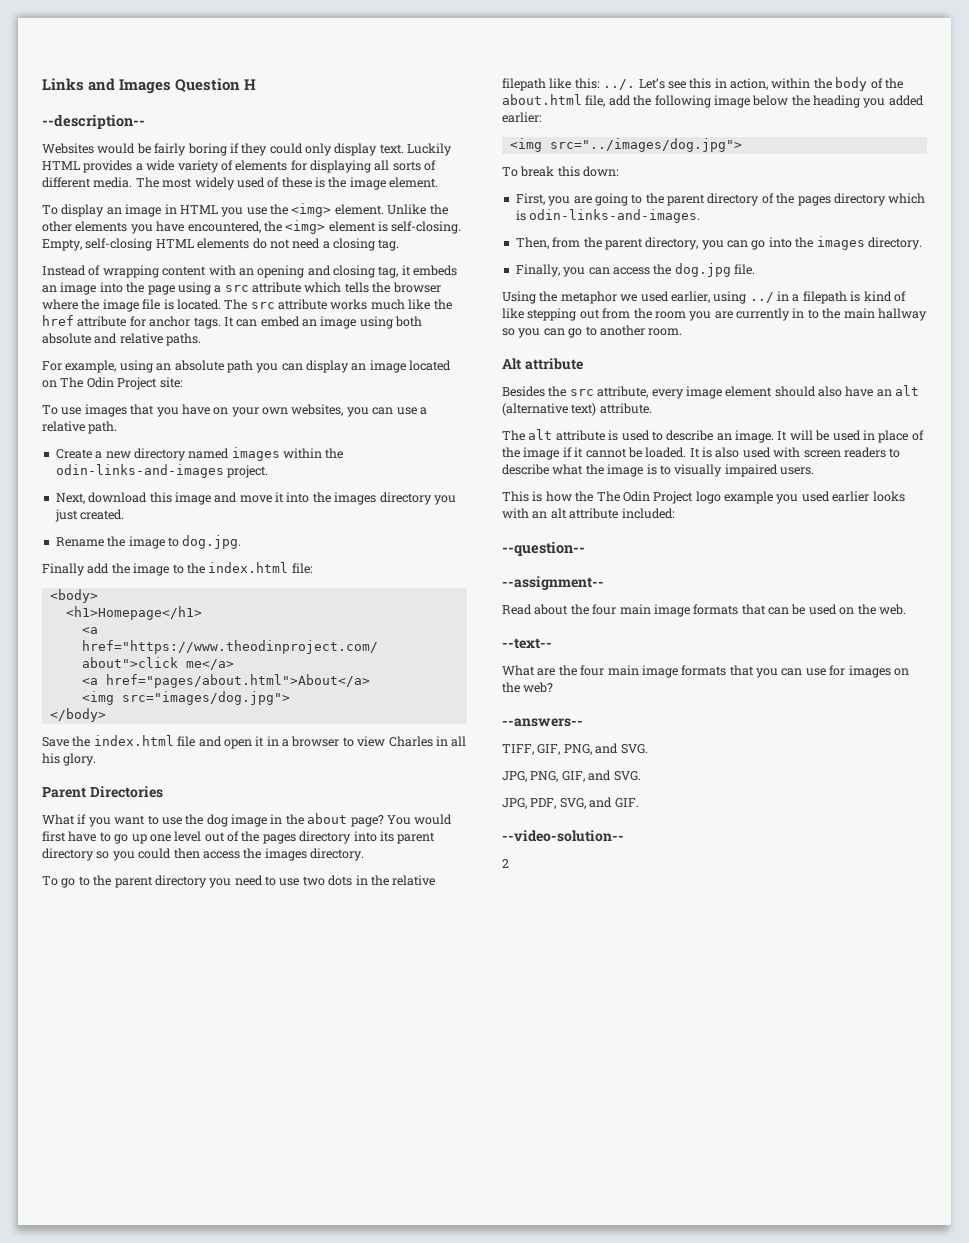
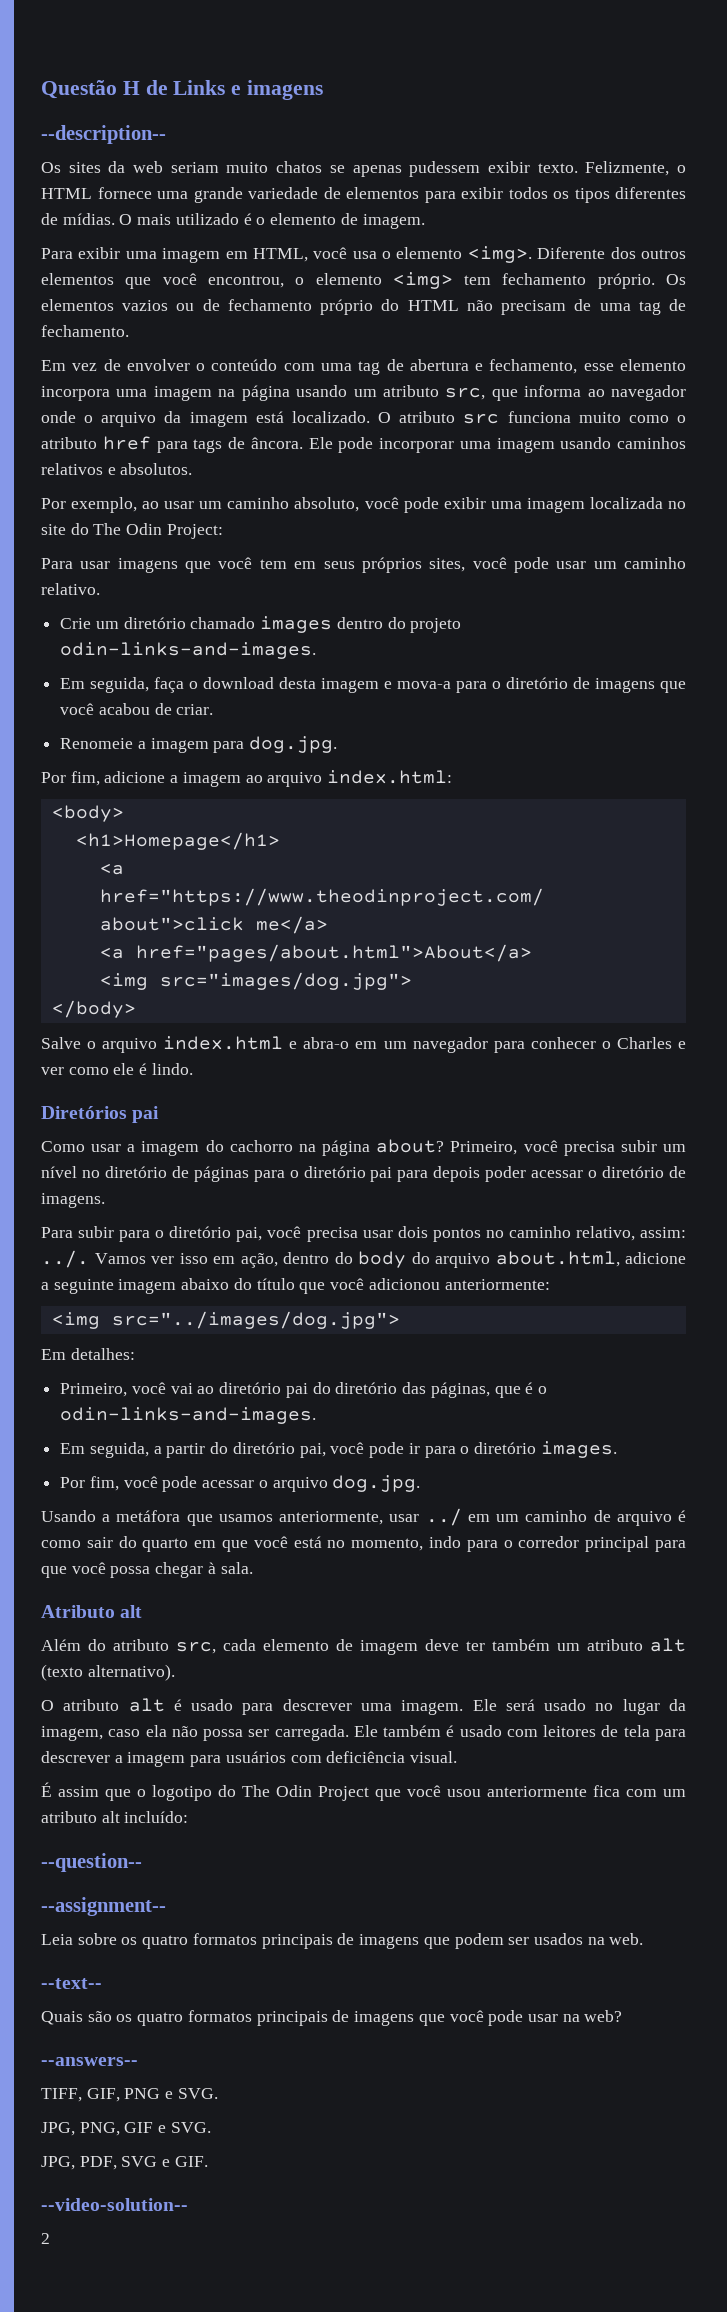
[42,78,257,94] [42,114,145,129] [42,143,453,156] [42,160,437,173] [42,177,439,190] [42,203,448,217] [42,220,462,234] [42,238,400,251] [42,265,458,278] [42,282,441,295] [42,299,452,312] [42,315,423,329] [42,333,202,346] [42,360,452,373] [42,377,183,390] [42,404,427,417] [42,421,118,434] [55,447,344,461] [55,464,269,478] [55,492,456,505] [54,509,125,522] [55,535,242,549] [42,562,313,576] Links and Images Question H // --description-- // Websites would be fairly boring if they could only display text. Luckily HTML provides a wide variety of elements for displaying all sorts of different media. The most widely used of these is the image element. // To display an image in HTML you use the <img> element. Unlike the other elements you have encountered, the <img> element is self-closing. Empty, self-closing HTML elements do not need a closing tag. // Instead of wrapping content with an opening and closing tag, it embeds an image into the page using a src attribute which tells the browser where the image file is located. The src attribute works much like the href attribute for anchor tags. It can embed an image using both absolute and relative paths. // For example, using an absolute path you can display an image located on The Odin Project site: // To use images that you have on your own websites, you can use a relative path. // Create a new directory named images within the odin-links-and-images project. // Next, download this image and move it into the images directory you just created. // Rename the image to dog.jpg. // Finally add the image to the index.html file: -> [41,80,324,100] [41,125,166,144] [41,161,686,177] [41,187,686,203] [41,213,425,229] [41,246,687,263] [41,272,686,289] [41,299,687,315] [41,325,129,337] [41,359,686,375] [41,385,686,401] [41,411,686,427] [41,436,686,453] [41,463,193,475] [41,497,687,513] [41,523,223,539] [41,557,686,573] [41,583,100,595] [60,616,462,633] [60,642,317,659] [60,677,686,693] [60,703,214,715] [60,736,338,753] [41,770,453,787] Questão H de Links e imagens // --description-- // Os sites da web seriam muito chatos se apenas pudessem exibir texto. Felizmente, o HTML fornece uma grande variedade de elementos para exibir todos os tipos diferentes de mídias. O mais utilizado é o elemento de imagem. // Para exibir uma imagem em HTML, você usa o elemento <img>. Diferente dos outros elementos que você encontrou, o elemento <img> tem fechamento próprio. Os elementos vazios ou de fechamento próprio do HTML não precisam de uma tag de fechamento. // Em vez de envolver o conteúdo com uma tag de abertura e fechamento, esse elemento incorpora uma imagem na página usando um atributo src, que informa ao navegador onde o arquivo da imagem está localizado. O atributo src funciona muito como o atributo href para tags de âncora. Ele pode incorporar uma imagem usando caminhos relativos e absolutos. // Por exemplo, ao usar um caminho absoluto, você pode exibir uma imagem localizada no site do The Odin Project: // Para usar imagens que você tem em seus próprios sites, você pode usar um caminho relativo. // Crie um diretório chamado images dentro do projeto odin-links-and-images. // Em seguida, faça o download desta imagem e mova-a para o diretório de imagens que você acabou de criar. // Renomeie a imagem para dog.jpg. // Por fim, adicione a imagem ao arquivo index.html:
[42,735,467,749] [42,753,97,766] [42,786,163,798] [42,813,453,827] [42,831,436,844] [42,848,364,861] [42,875,436,888] [502,77,903,91] [502,94,924,108] [502,112,542,123] [509,138,742,152] [502,166,620,177] [515,193,926,206] [515,209,701,223] [515,236,922,250] [515,263,755,277] [502,291,906,304] [502,308,927,321] [502,325,683,338] [502,358,583,370] [502,385,920,399] [502,403,652,416] [502,429,924,443] [502,447,901,460] [502,464,814,477] [502,491,905,504] [502,508,675,519] [502,541,585,556] [502,576,604,590] [502,604,906,617] [502,638,552,649] [502,665,909,678] [502,682,520,693] Save the index.html file and open it in a browser to view Charles in all his glory. // Parent Directories // What if you want to use the dog image in the about page? You would first have to go up one level out of the pages directory into its parent directory so you could then access the images directory. // To go to the parent directory you need to use two dots in the relative filepath like this: ../. Let’s see this in action, within the body of the about.html file, add the following image below the heading you added earlier: // <img src="../images/dog.jpg"> // To break this down: // First, you are going to the parent directory of the pages directory which is odin-links-and-images. // Then, from the parent directory, you can go into the images directory. // Finally, you can access the dog.jpg file. // Using the metaphor we used earlier, using ../ in a filepath is kind of like stepping out from the room you are currently in to the main hallway so you can go to another room. // Alt attribute // Besides the src attribute, every image element should also have an alt (alternative text) attribute. // The alt attribute is used to describe an image. It will be used in place of the image if it cannot be loaded. It is also used with screen readers to describe what the image is to visually impaired users. // This is how the The Odin Project logo example you used earlier looks with an alt attribute included: // --question-- // --assignment-- // Read about the four main image formats that can be used on the web. // --text-- // What are the four main image formats that you can use for images on the -> [41,1036,687,1053] [41,1063,193,1075] [41,1106,160,1123] [41,1139,686,1156] [41,1166,686,1182] [41,1193,105,1208] [41,1226,686,1242] [41,1250,686,1268] [41,1278,550,1294] [51,1311,400,1329] [41,1348,135,1360] [60,1382,547,1398] [60,1407,317,1424] [60,1441,617,1458] [60,1475,421,1492] [41,1508,687,1526] [41,1536,686,1552] [41,1562,253,1578] [41,1605,143,1618] [41,1638,686,1655] [41,1664,175,1681] [41,1698,687,1715] [41,1725,686,1741] [41,1751,458,1767] [41,1782,686,1801] [41,1811,189,1823] [41,1853,142,1872] [41,1897,166,1916] [41,1933,644,1949] [41,1978,102,1989] [41,2010,580,2026] Salve o arquivo index.html e abra-o em um navegador para conhecer o Charles e ver como ele é lindo. // Diretórios pai // Como usar a imagem do cachorro na página about? Primeiro, você precisa subir um nível no diretório de páginas para o diretório pai para depois poder acessar o diretório de imagens. // Para subir para o diretório pai, você precisa usar dois pontos no caminho relativo, assim: ../. Vamos ver isso em ação, dentro do body do arquivo about.html, adicione a seguinte imagem abaixo do título que você adicionou anteriormente: // <img src="../images/dog.jpg"> // Em detalhes: // Primeiro, você vai ao diretório pai do diretório das páginas, que é o odin-links-and-images. // Em seguida, a partir do diretório pai, você pode ir para o diretório images. // Por fim, você pode acessar o arquivo dog.jpg. // Usando a metáfora que usamos anteriormente, usar ../ em um caminho de arquivo é como sair do quarto em que você está no momento, indo para o corredor principal para que você possa chegar à sala. // Atributo alt // Além do atributo src, cada elemento de imagem deve ter também um atributo alt (texto alternativo). // O atributo alt é usado para descrever uma imagem. Ele será usado no lugar da imagem, caso ela não possa ser carregada. Ele também é usado com leitores de tela para descrever a imagem para usuários com deficiência visual. // É assim que o logotipo do The Odin Project que você usou anteriormente fica com um atributo alt incluído: // --question-- // --assignment-- // Leia sobre os quatro formatos principais de imagens que podem ser usados na web. // --text-- // Quais são os quatro formatos principais de imagens que você pode usar na
[563,743,619,755] PNG, and -> [124,2088,174,2099] PNG e
[561,770,612,782] GIF, and -> [124,2122,167,2133] GIF e
[559,797,613,809] SVG, and -> [121,2156,171,2167] SVG e

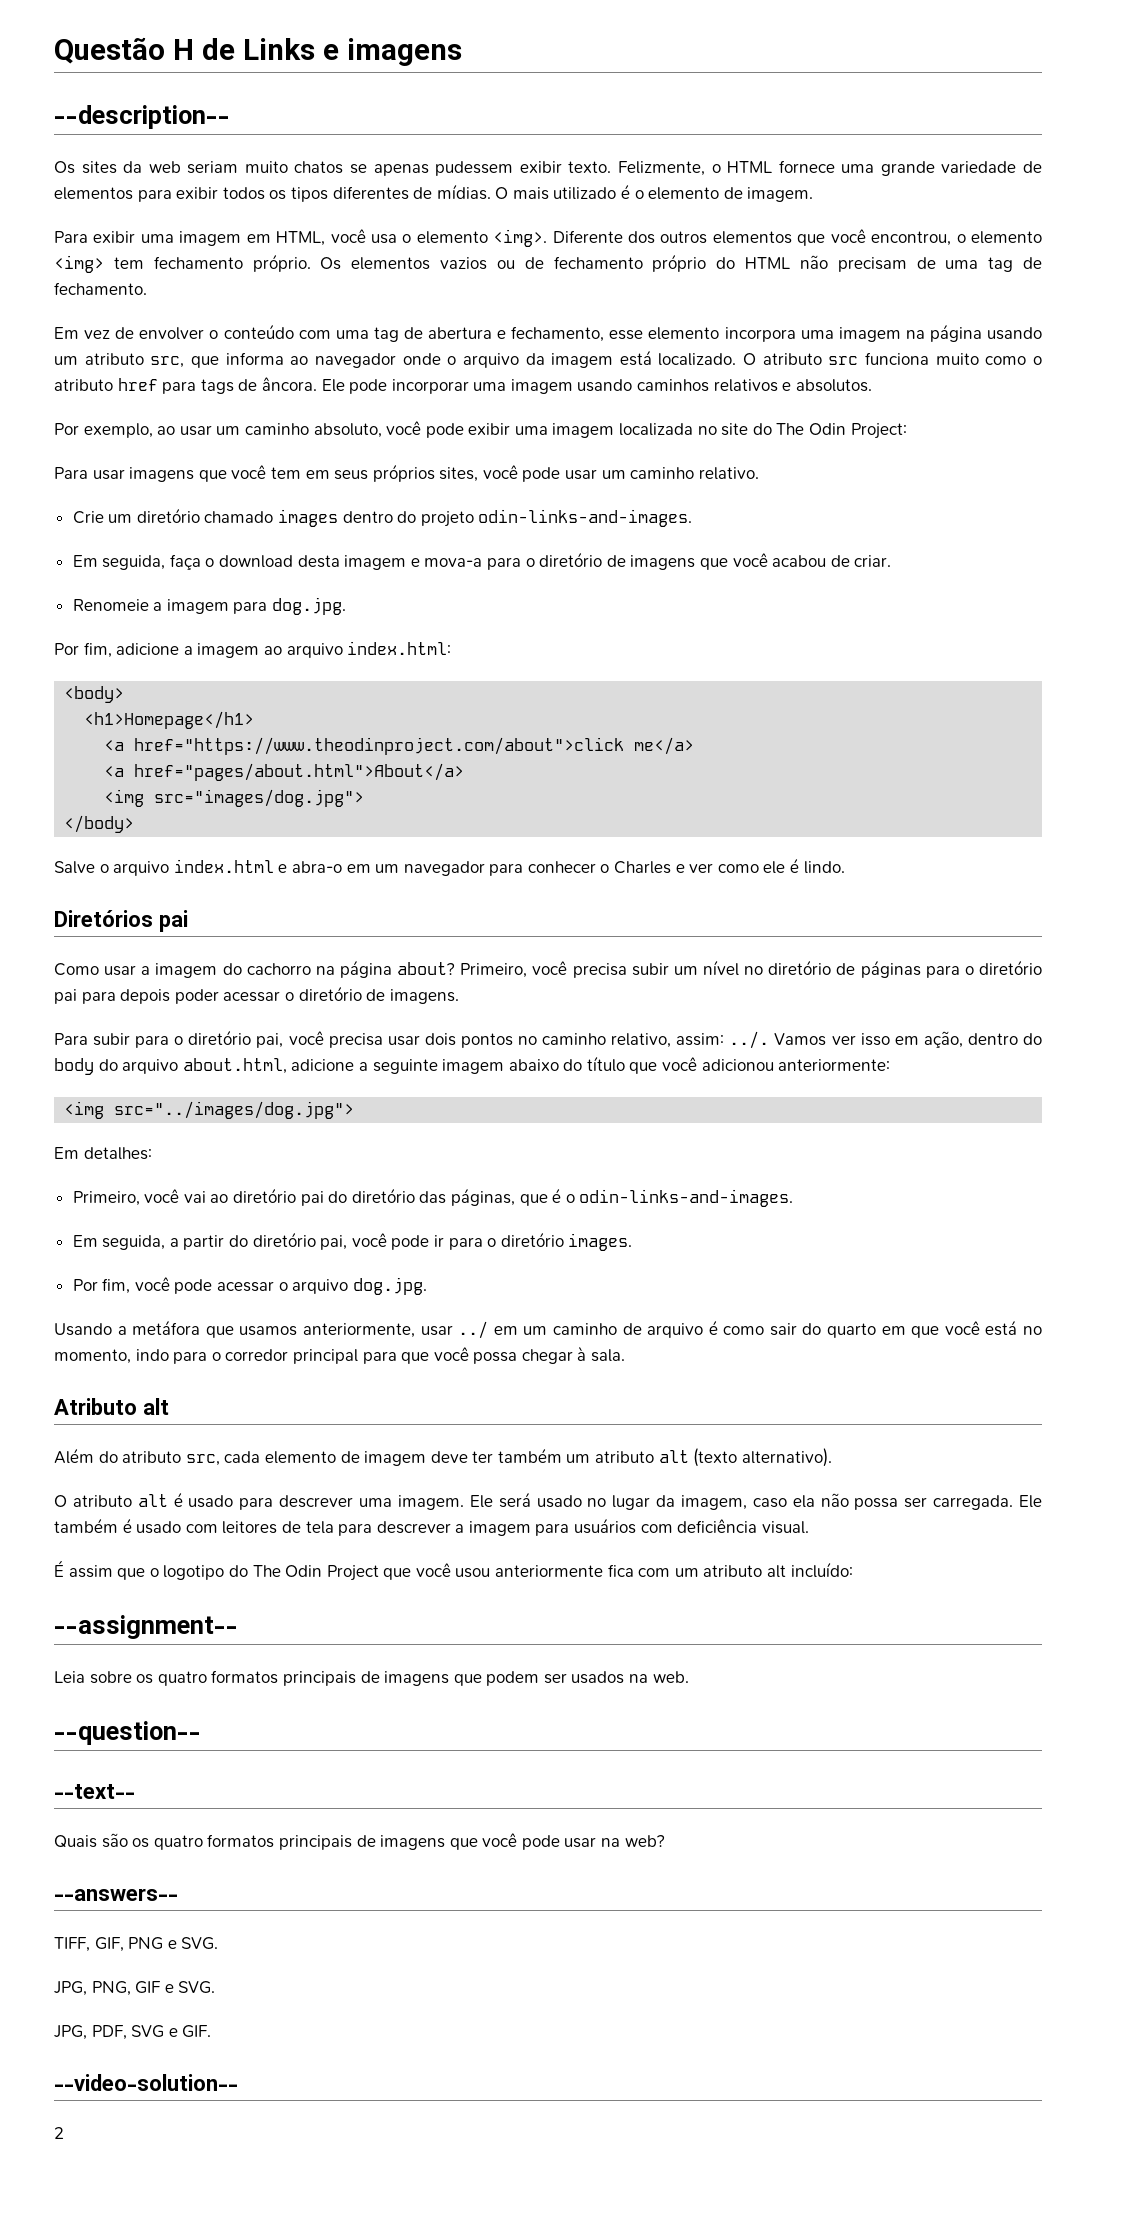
[41,1853,142,1872] // --question-- -> (853, 1570) none
(644, 1939) none -> [54,1721,201,1745] // --question--

